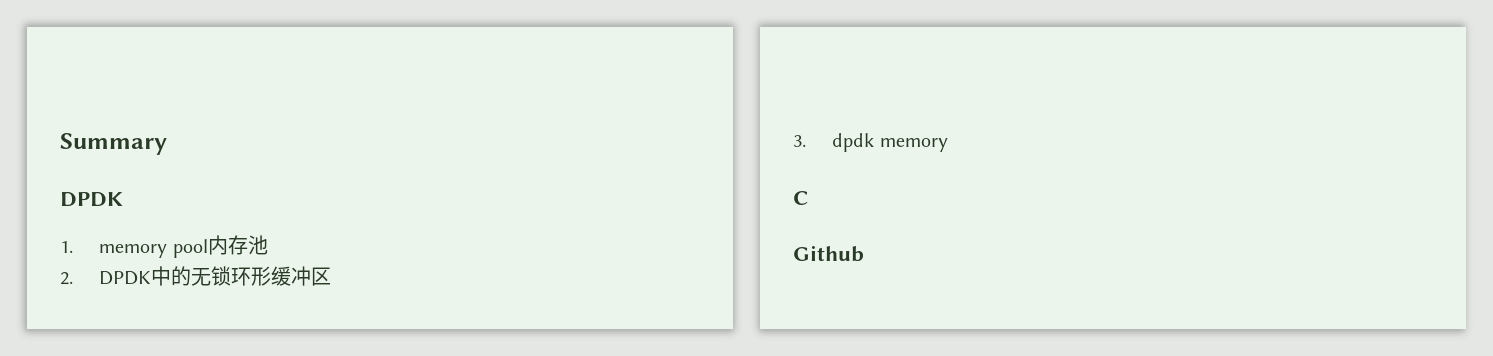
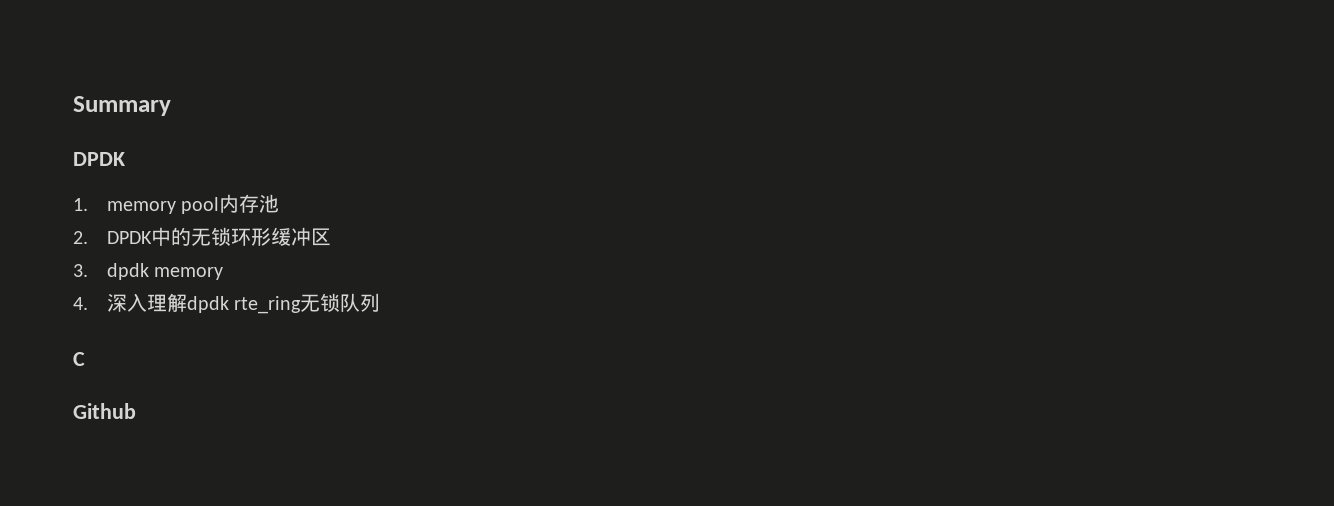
(948, 145) none -> [73,293,381,314] // 4.深入理解dpdk rte_ring无锁队列

